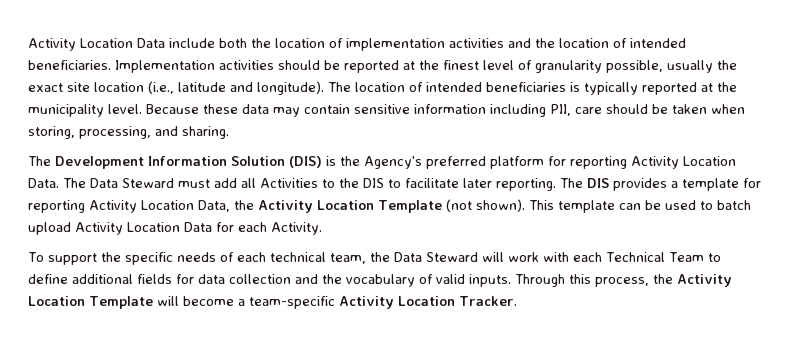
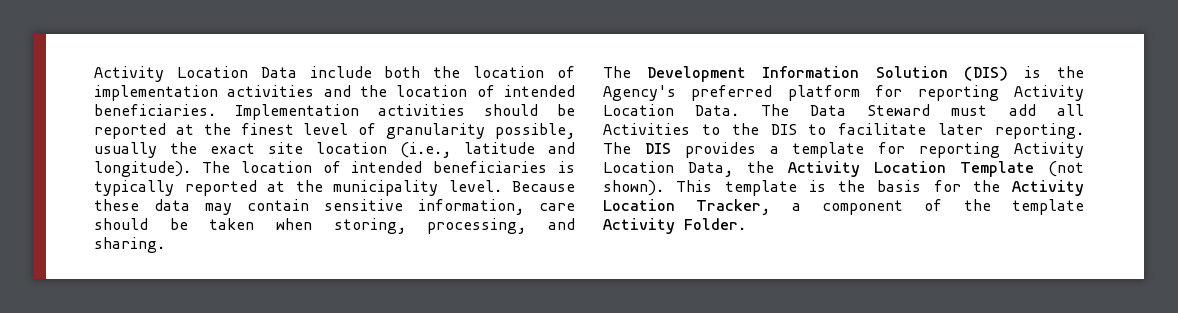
[414,104,571,117] information including PII, -> [418,199,524,215] information,
[618,200,751,210] [28,222,322,235] [28,252,721,265] [28,274,732,287] [28,296,517,309] can be used to batch upload Activity Location Data for each Activity. // To support the specific needs of each technical team, the Data Steward will work with each Technical Team to define additional fields for data collection and the vocabulary of valid inputs. Through this process, the Activity Location Template will become a team-specific Activity Location Tracker. -> [808,180,1084,196] [603,199,1084,215] [603,218,746,234] is the basis for the Activity Location Tracker, a component of the template Activity Folder.

